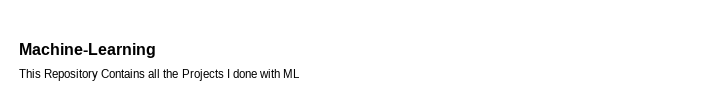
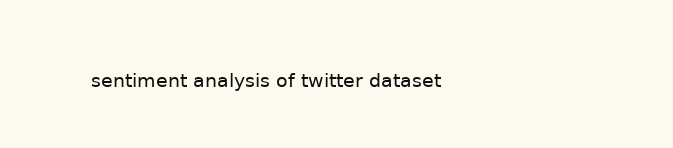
[19,43,156,58] [19,69,300,81] Machine-Learning // This Repository Contains all the Projects I done with ML -> [91,73,441,91] sentiment analysis of twitter dataset

